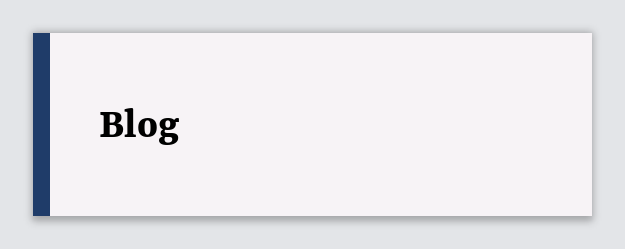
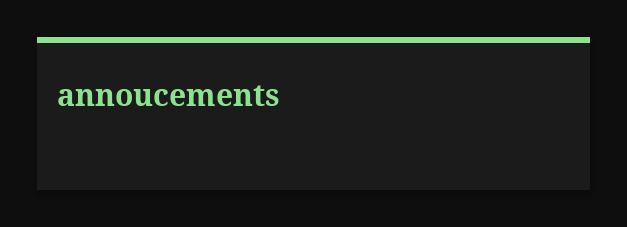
[99,108,179,145] Blog -> [57,85,280,106] annoucements

